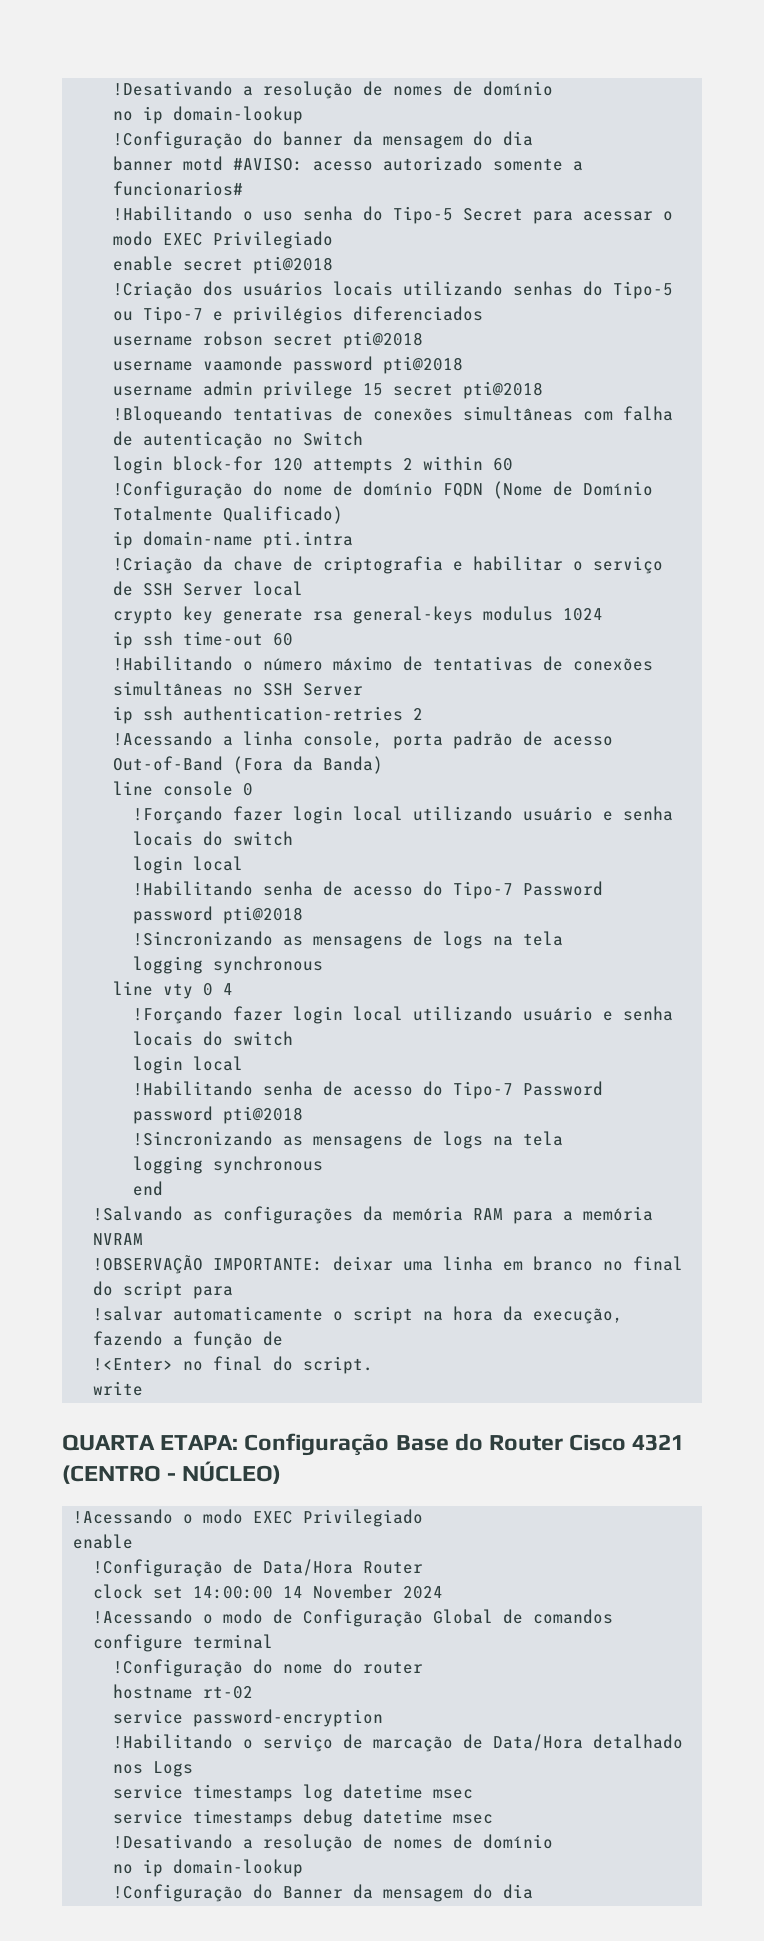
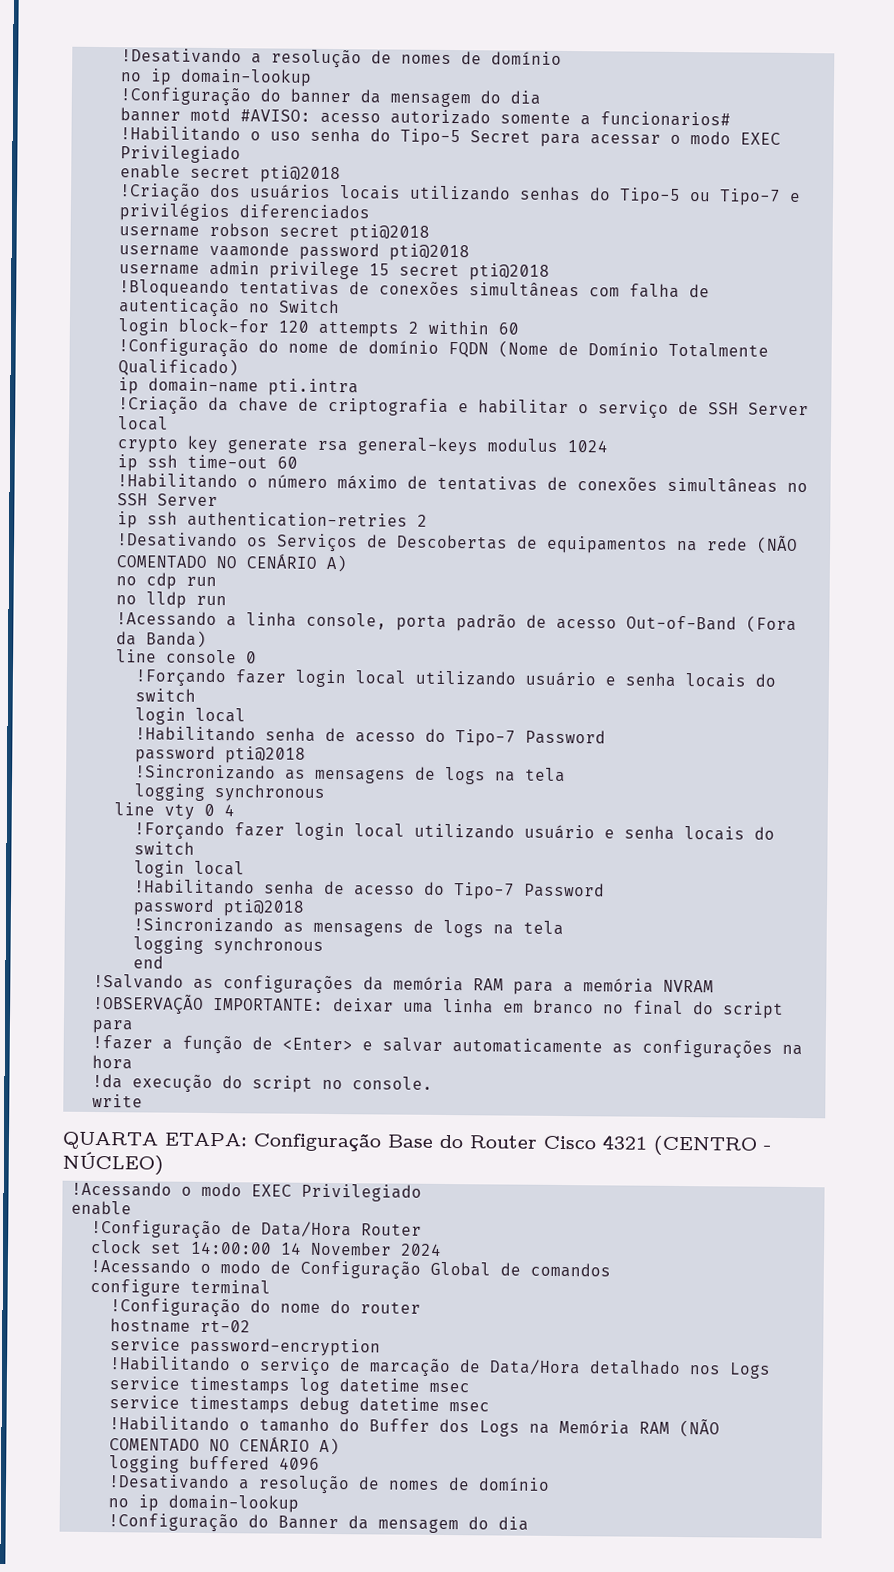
(424, 714) none -> [117,532,799,554] [116,553,348,573] [116,572,218,590] [116,591,228,609] // !Desativando os Serviços de Descobertas de equipamentos na rede (NÃO COMENTADO NO CENÁRIO A) // no cdp run // no lldp run
[93,1306,624,1324] [93,1331,284,1349] [93,1356,374,1374] !salvar automaticamente o script na hora da execução, fazendo a função de // !<Enter> no final do script. -> [92,1034,804,1059] [92,1054,134,1070] [92,1073,434,1094] !fazer a função de <Enter> e salvar automaticamente as configurações na hora // !da execução do script no console.
(494, 1819) none -> [109,1416,721,1438] [109,1436,341,1456] [109,1455,321,1473] // !Habilitando o tamanho do Buffer dos Logs na Memória RAM (NÃO COMENTADO NO CENÁRIO A) // logging buffered 4096

